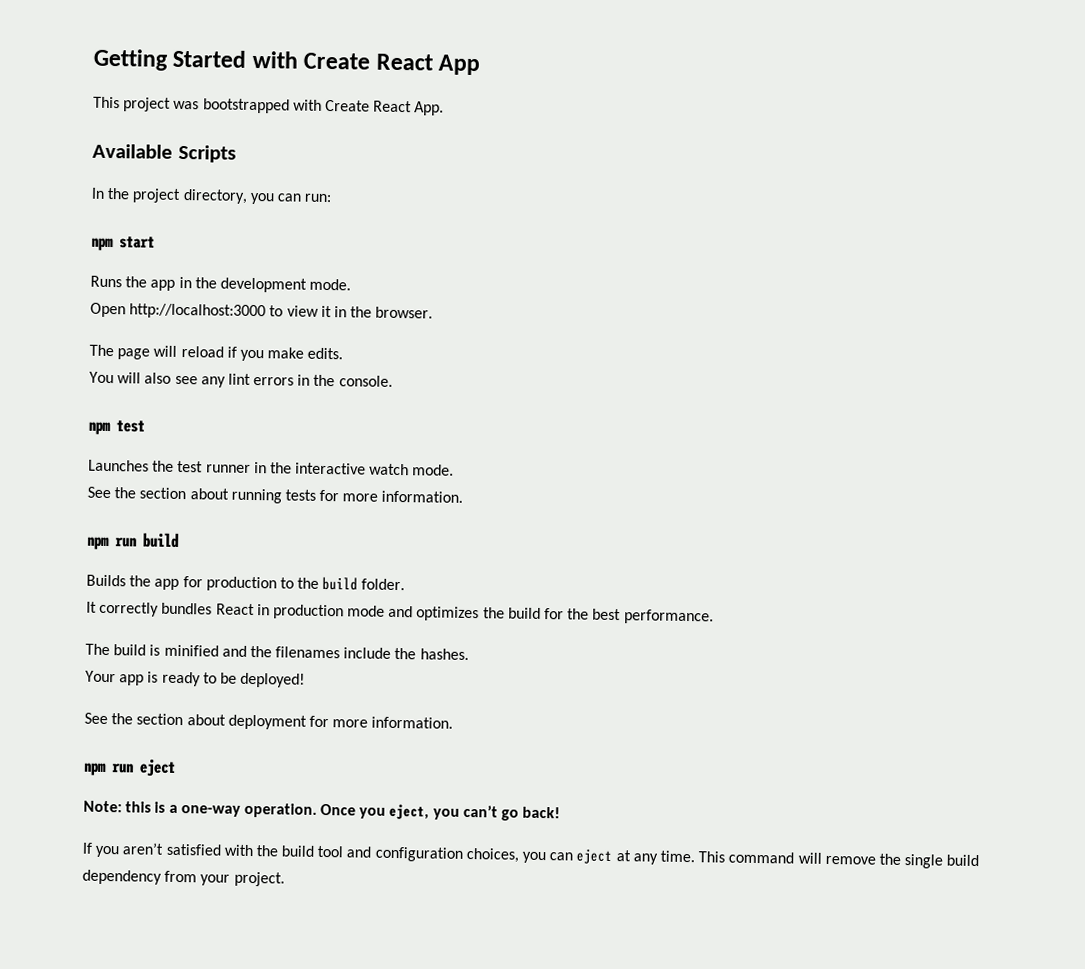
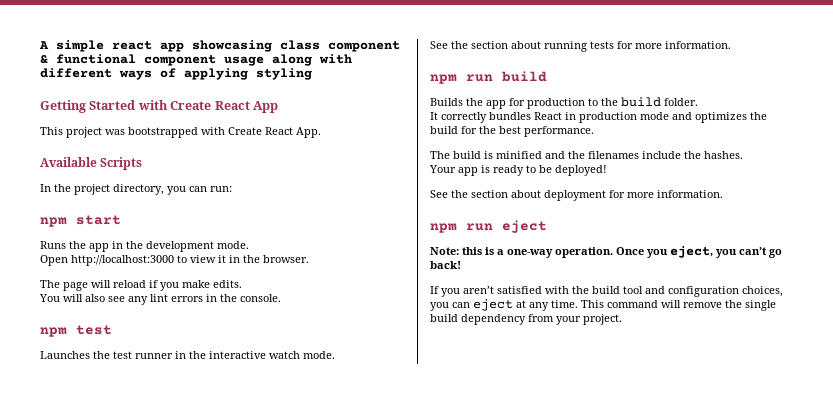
(93, 59) none -> [39,40,400,52] [40,54,352,66] [40,68,312,80] A simple react app showcasing class component & functional component usage along with different ways of applying styling //

